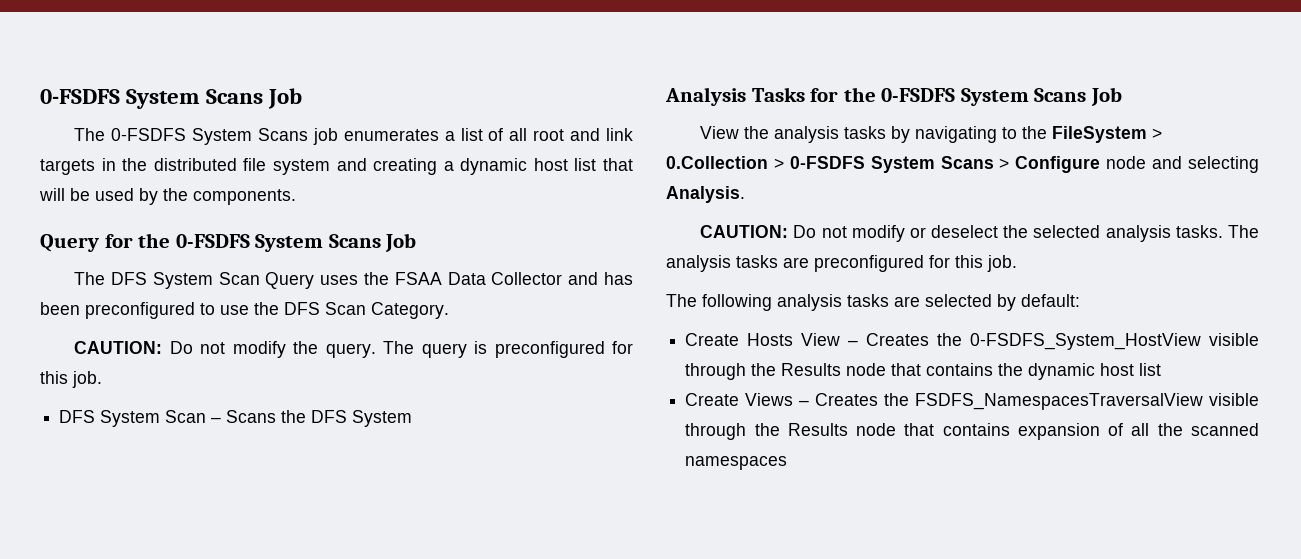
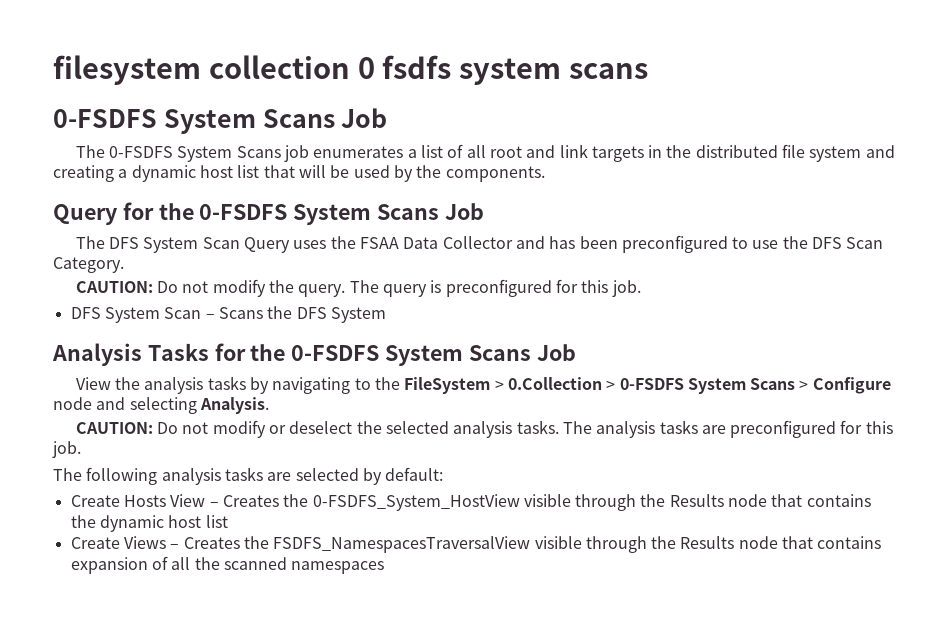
(40, 96) none -> [53,55,649,85] filesystem collection 0 fsdfs system scans //

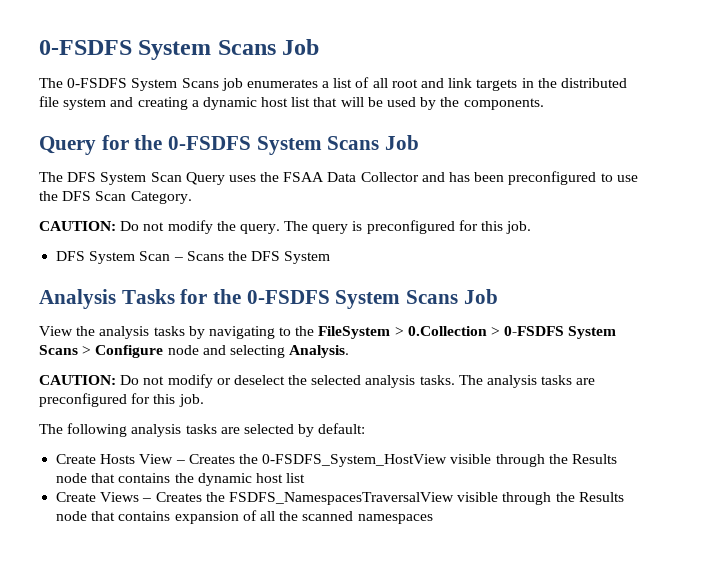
[53,55,649,85] filesystem collection 0 fsdfs system scans // -> (39, 47) none

